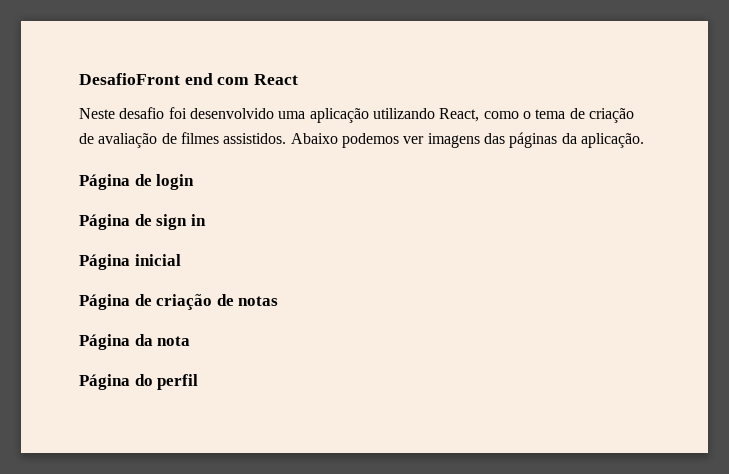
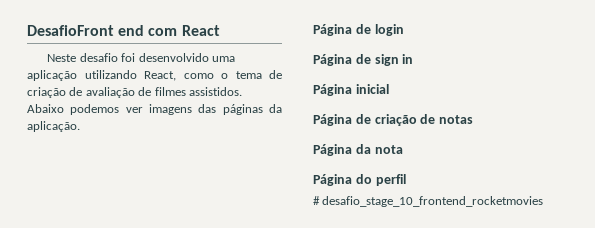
(199, 382) none -> [313,196,544,207] // # desafio_stage_10_frontend_rocketmovies

